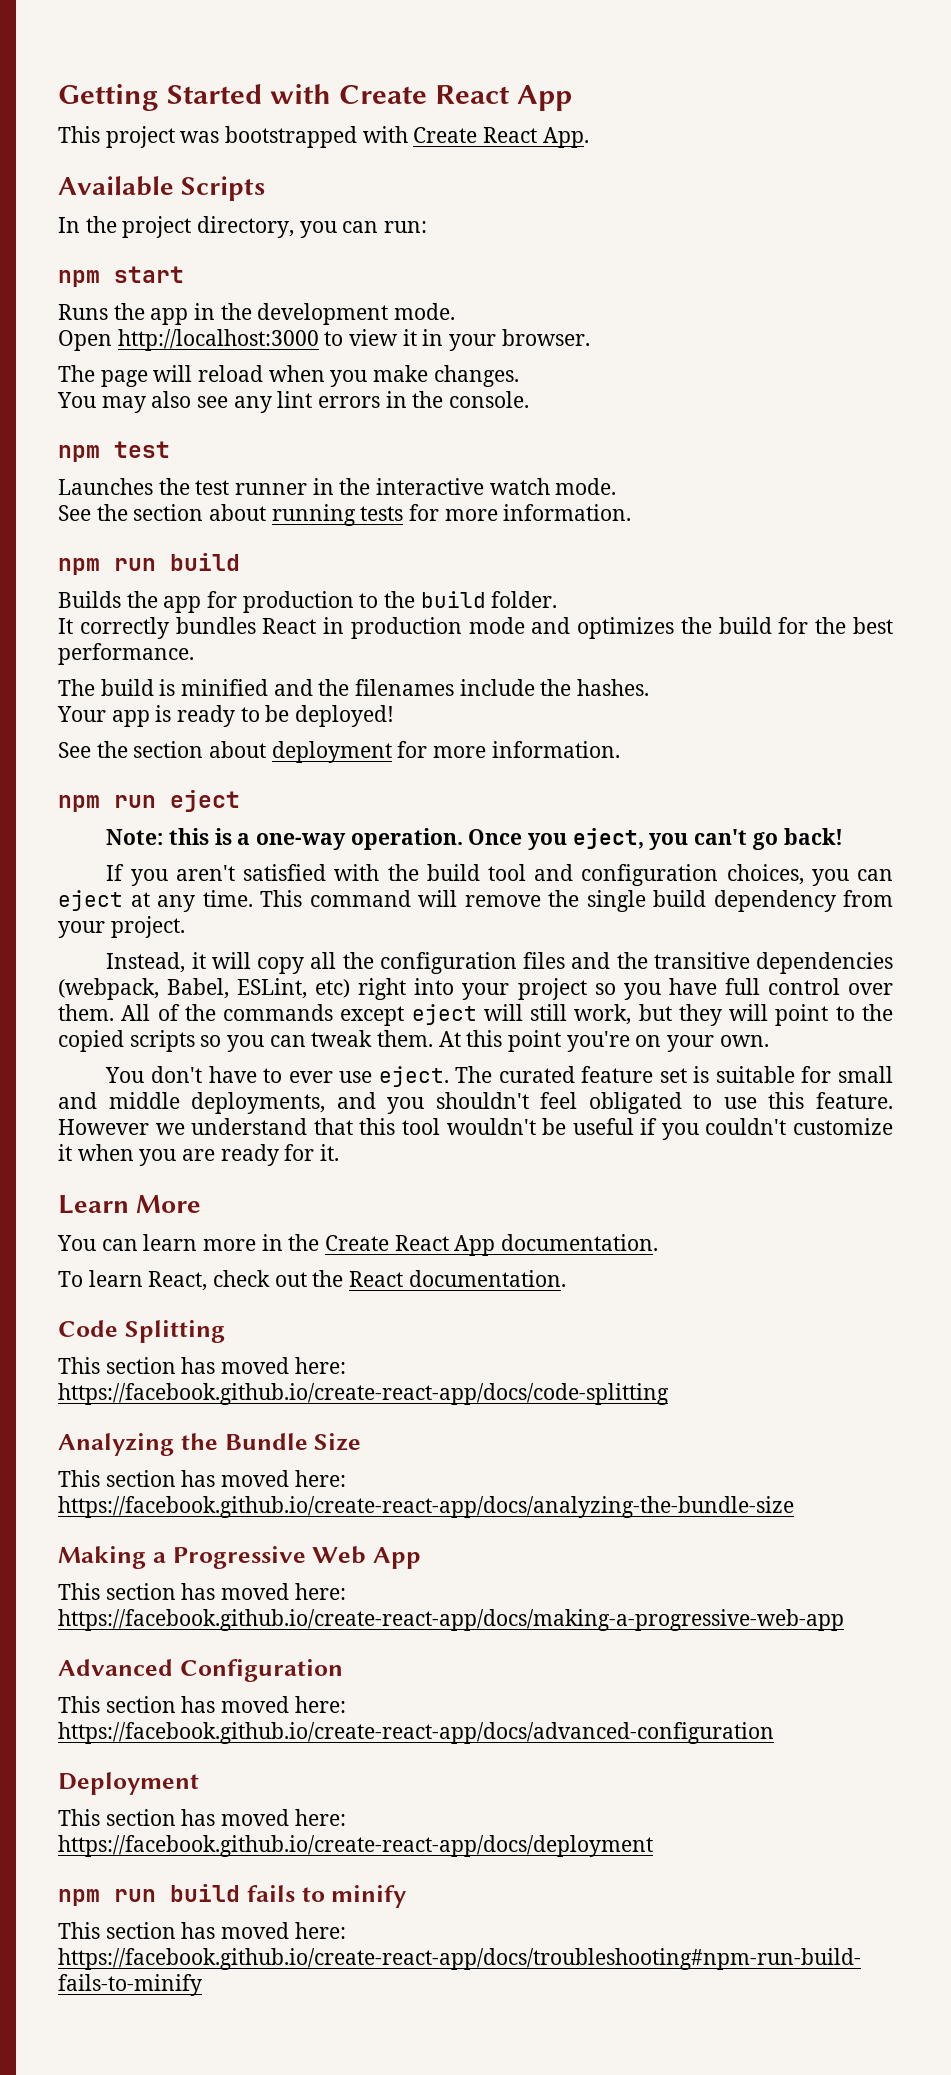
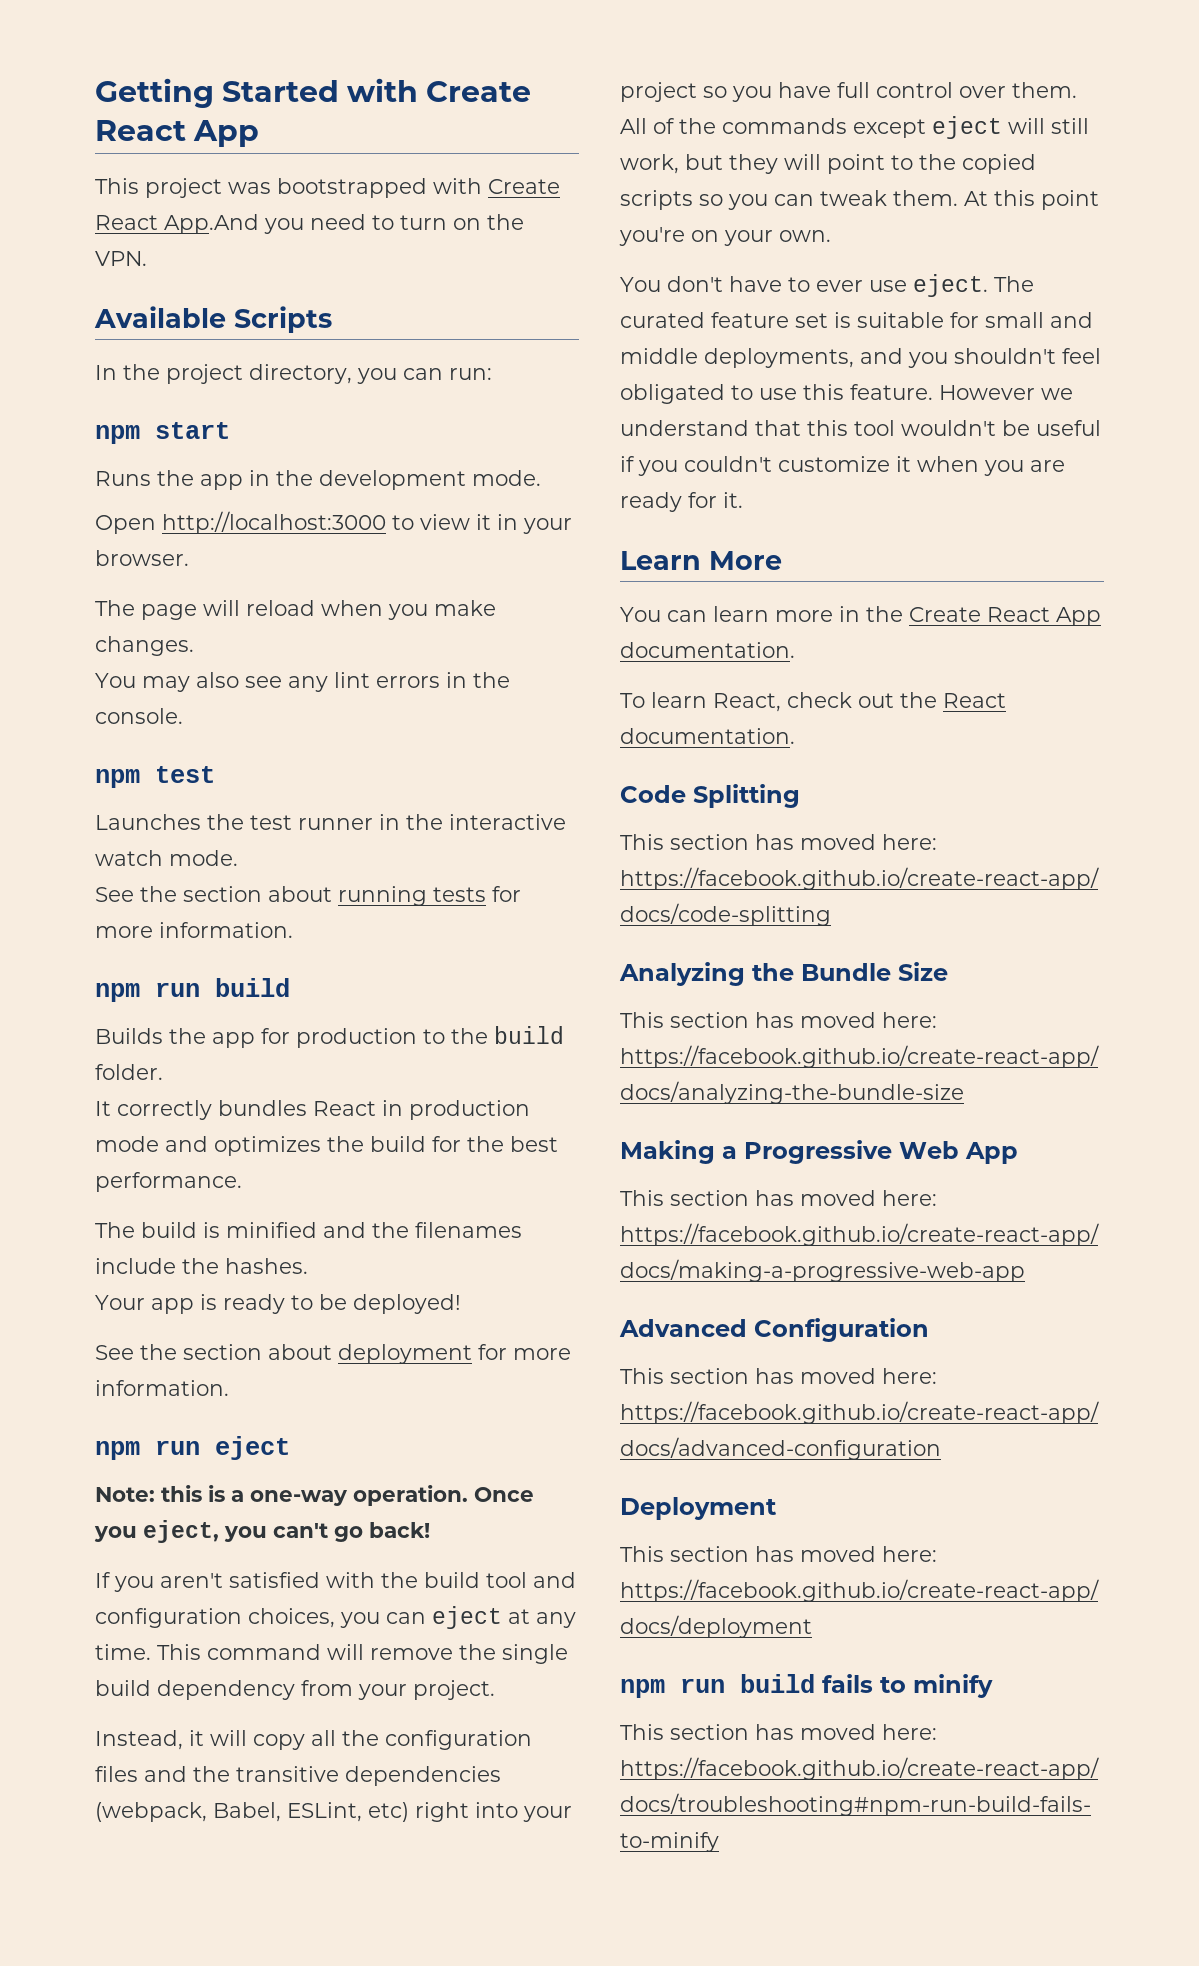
[542,127,589,148] App. -> [164,214,524,234] [95,251,147,266] App.And you need to turn on the VPN.

